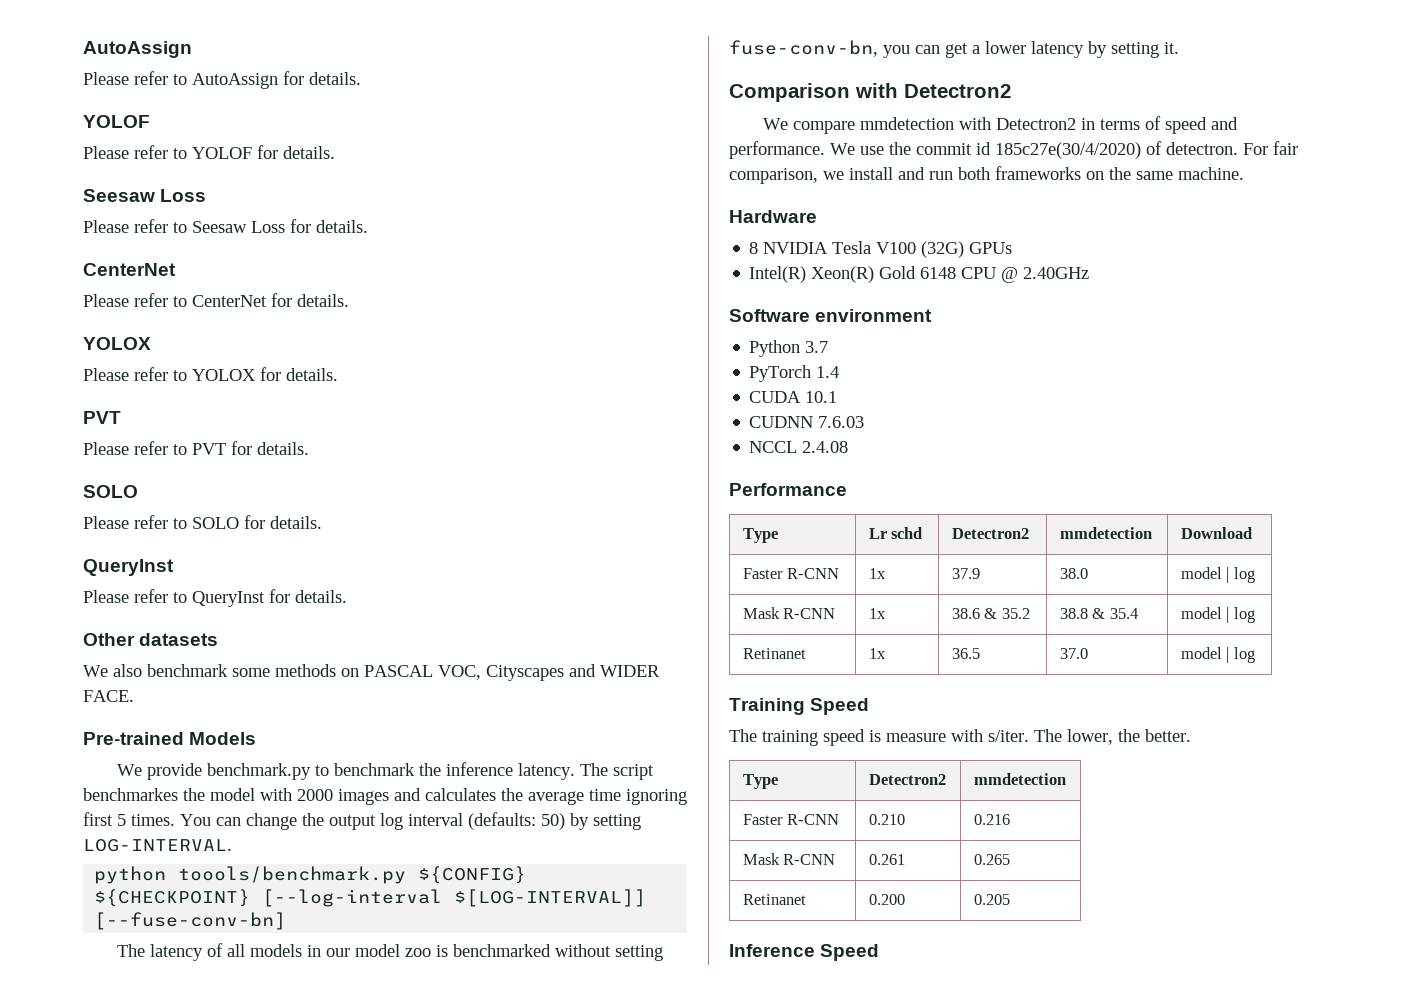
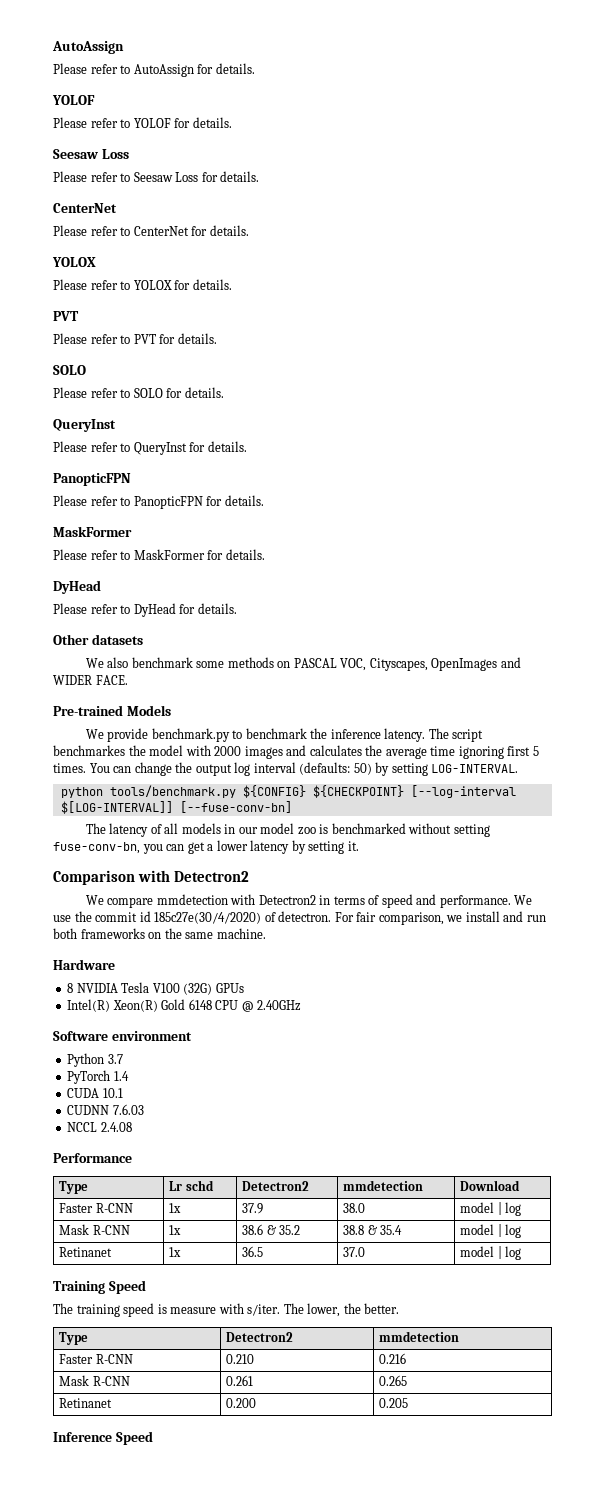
(347, 596) none -> [53,473,131,486] [53,495,264,509] [53,526,132,537] [53,549,265,560] [53,580,101,594] [53,603,237,617] // PanopticFPN // Please refer to PanopticFPN for details. // MaskFormer // Please refer to MaskFormer for details. // DyHead // Please refer to DyHead for details.
[486,665,564,681] Cityscapes -> [369,658,498,671] Cityscapes, OpenImages
[178,866,407,884] toools/benchmark.py -> [109,785,236,798] tools/benchmark.py

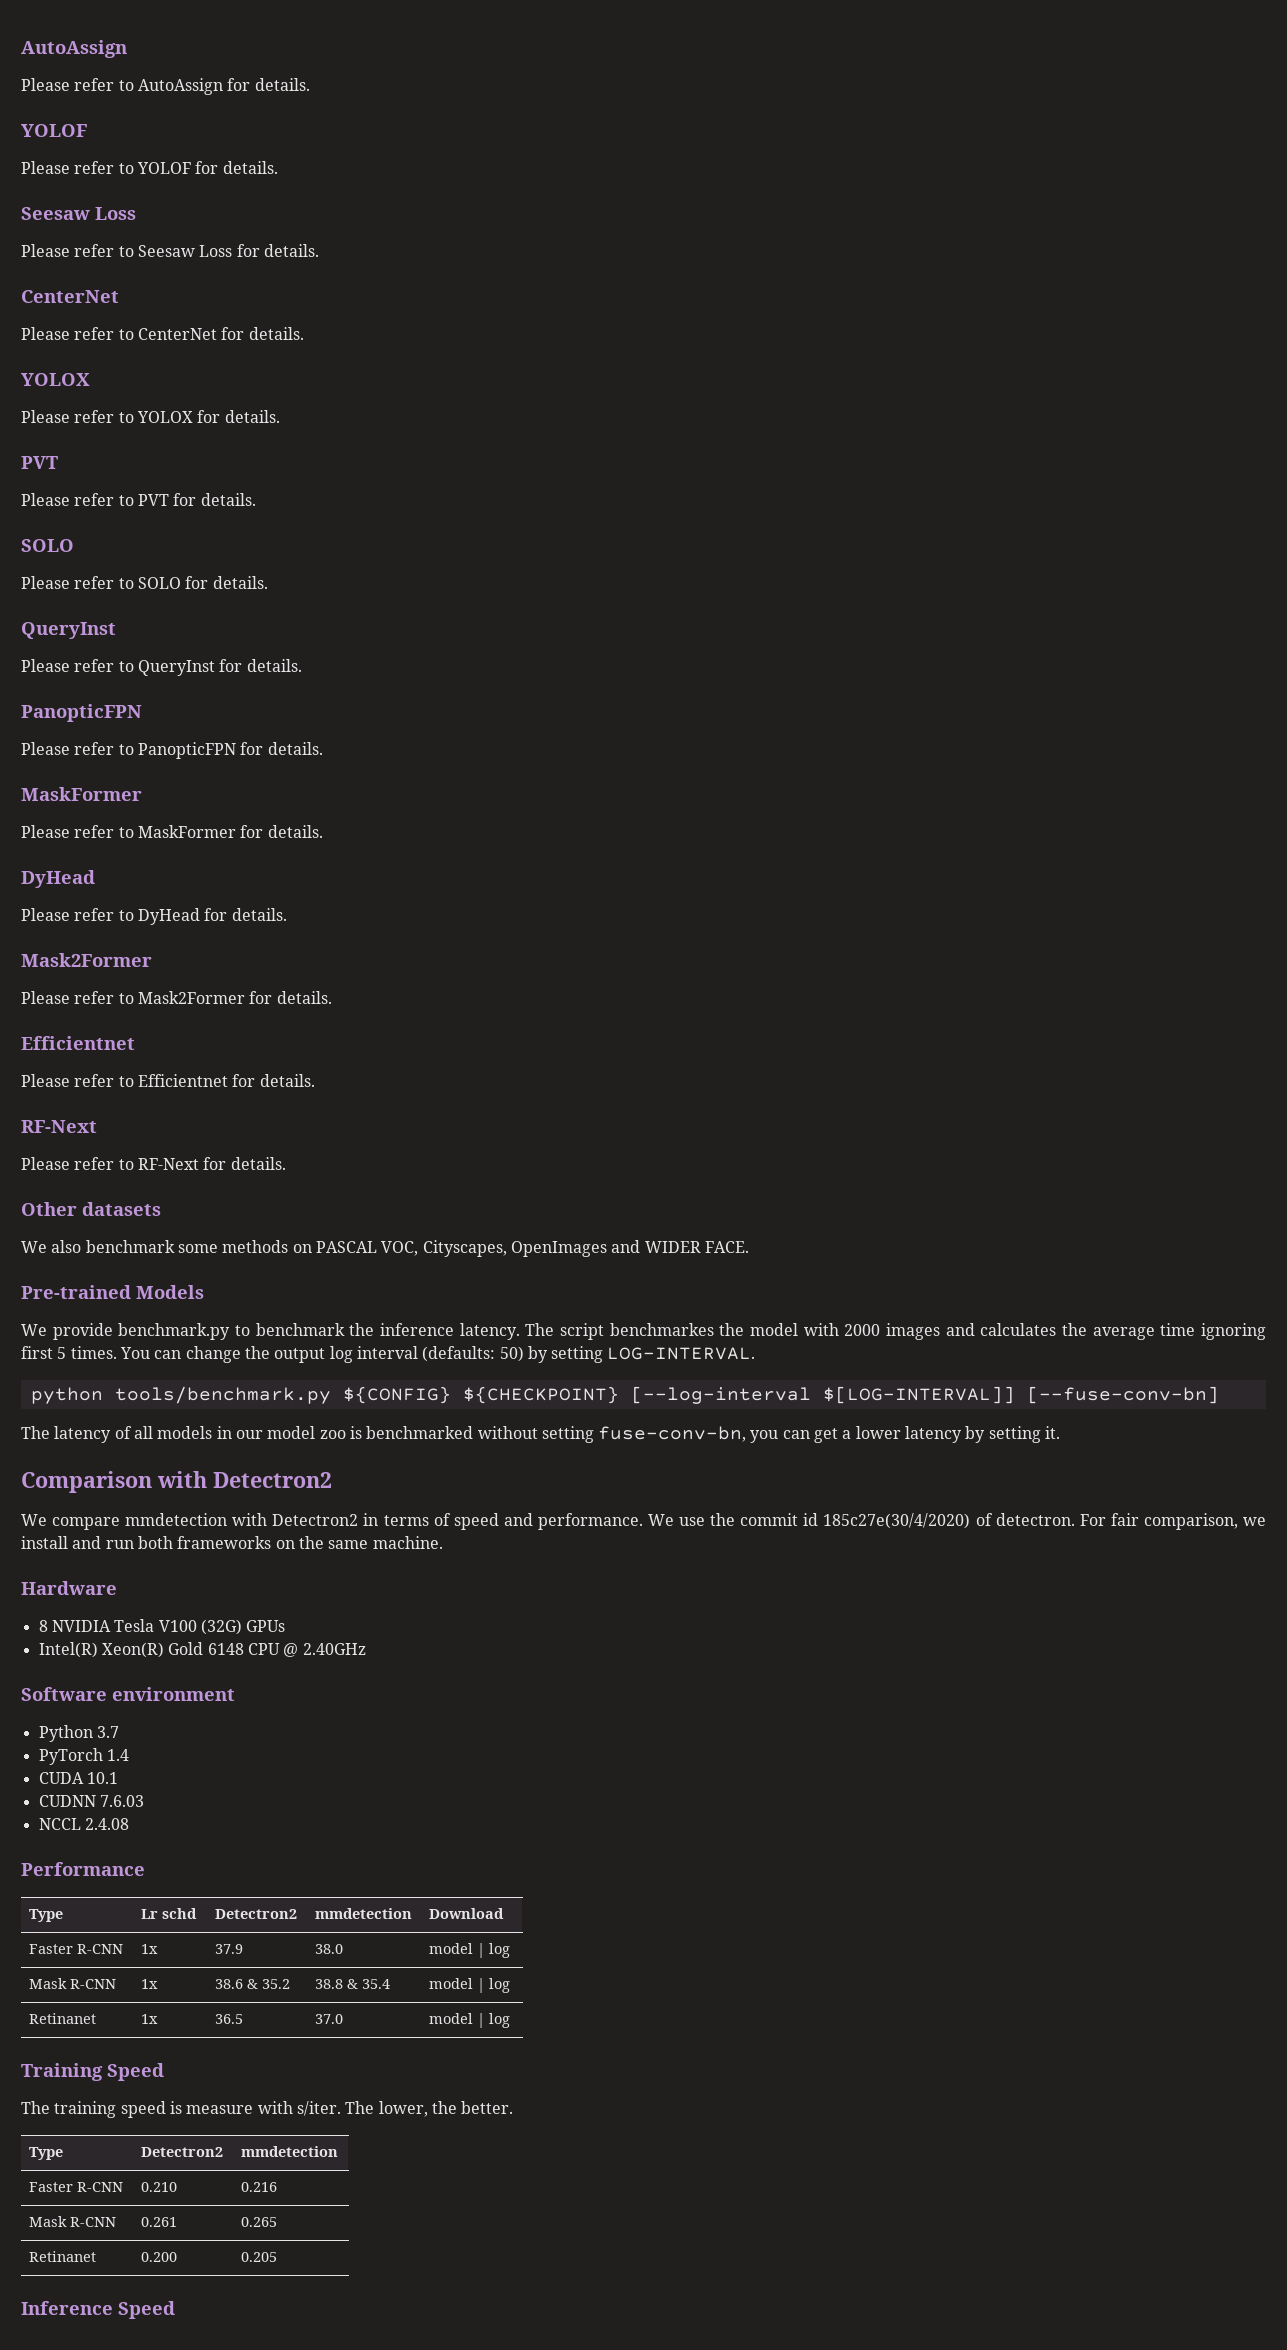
(237, 608) none -> [21,953,152,967] [21,991,332,1004] [21,1036,135,1050] [21,1074,315,1087] [21,1120,97,1133] [21,1157,286,1170] // Mask2Former // Please refer to Mask2Former for details. // Efficientnet // Please refer to Efficientnet for details. // RF-Next // Please refer to RF-Next for details.

